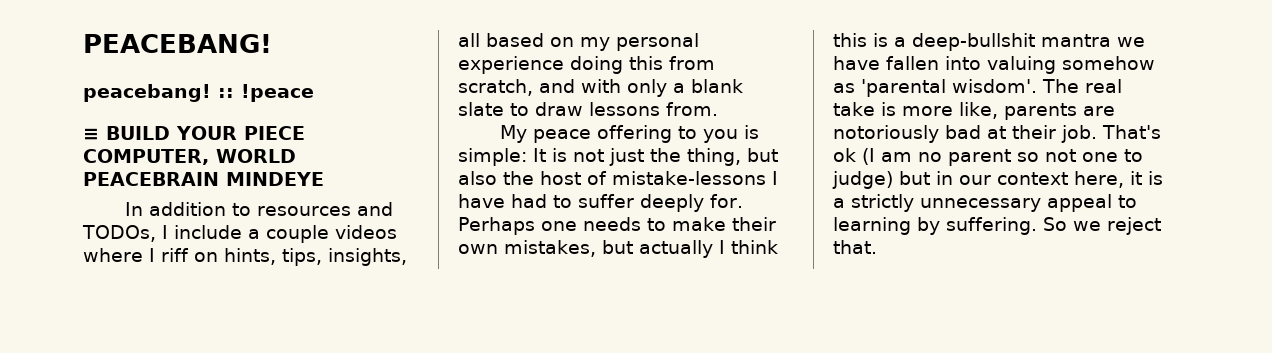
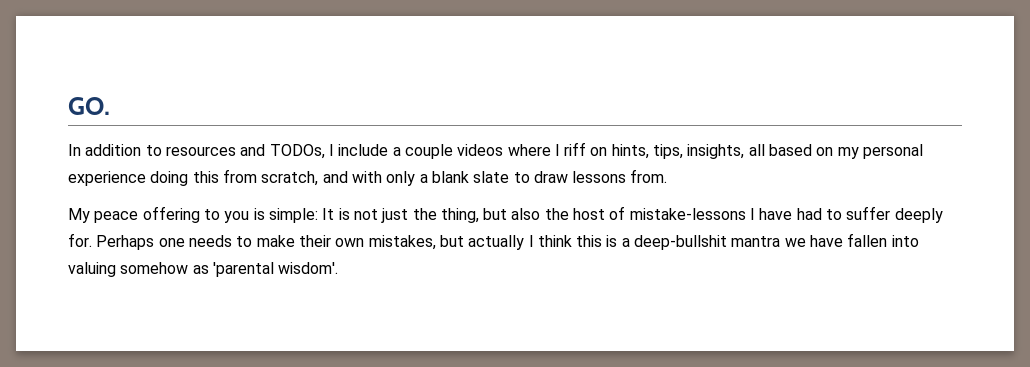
[83,34,272,53] [83,84,314,102] [83,126,305,140] [83,149,296,165] [83,172,324,186] PEACEBANG! // peacebang! :: !peace // ≡ BUILD YOUR PIECE COMPUTER, WORLD PEACEBRAIN MINDEYE -> [68,97,110,115] GO.
[1042,79,1122,93] [833,102,1115,120] [833,125,1161,143] [833,148,1143,166] [832,171,1163,189] [833,194,1137,212] [833,217,1161,235] [833,240,877,254] The real take is more like, parents are notoriously bad at their job. That's ok (I am no parent so not one to judge) but in our context here, it is a strictly unnecessary appeal to learning by suffering. So we reject that. -> (339, 268) none

